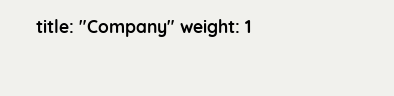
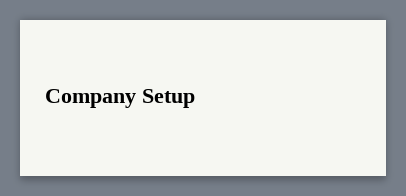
[36,19,251,37] title: "Company" weight: 1 -> [45,89,195,108] Company Setup

